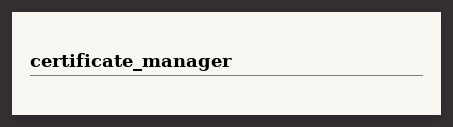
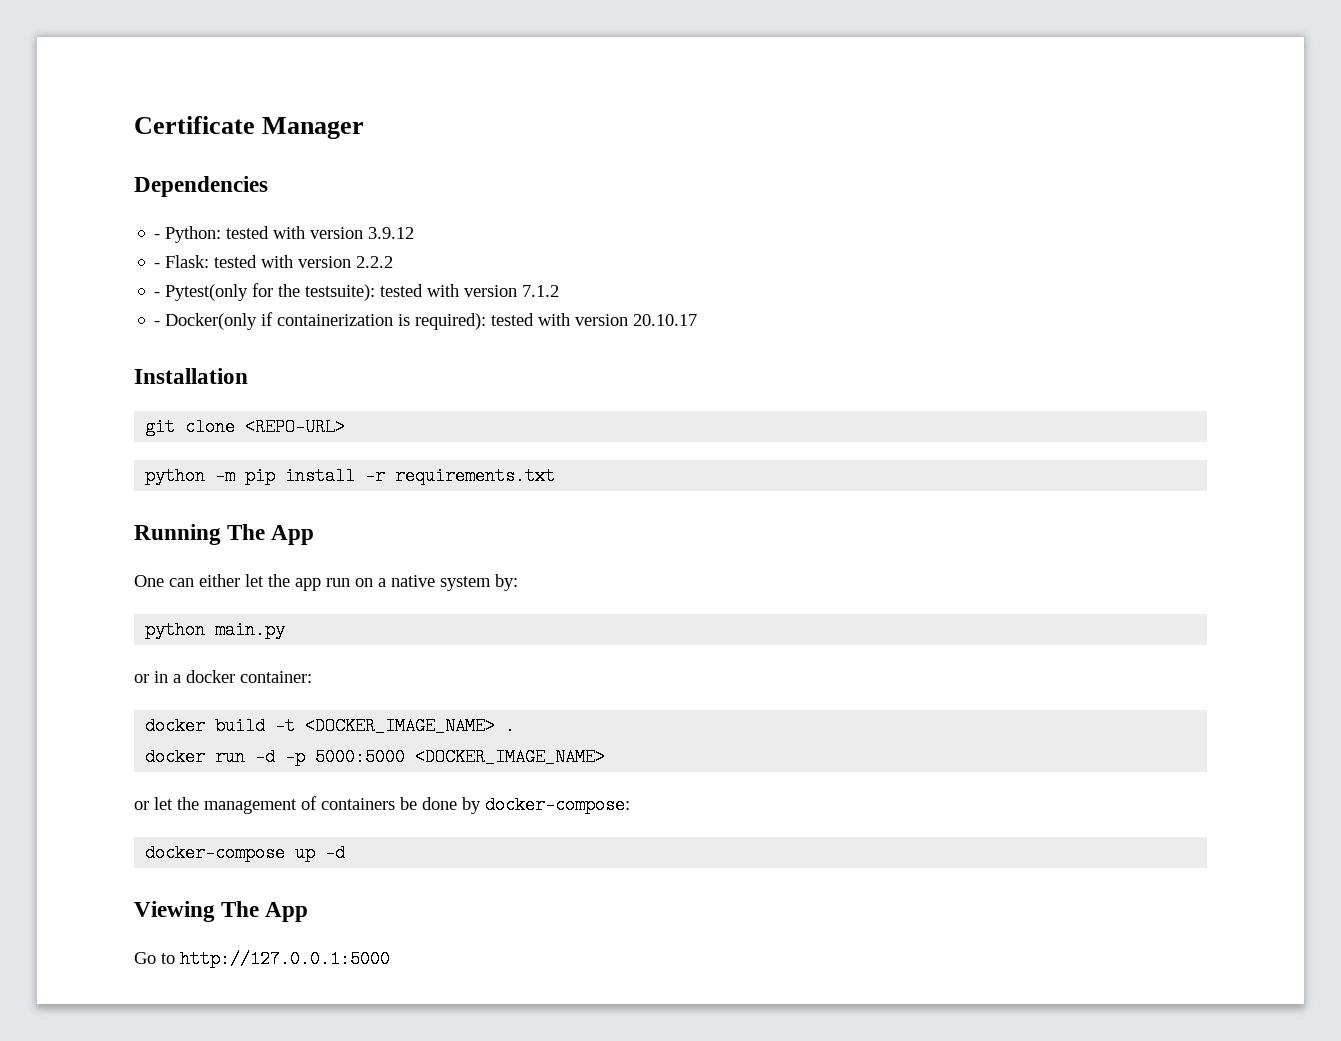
[30,53,232,71] certificate_manager -> [134,116,365,139] [134,176,268,197] [154,226,415,243] [154,255,394,268] [154,283,560,301] [154,312,698,330] [134,368,248,384] [145,418,346,436] [145,467,556,485] [134,524,315,545] [134,574,518,591] [145,621,286,639] [134,670,312,683] [145,717,516,735] [145,748,606,766] [134,796,630,814] [145,844,346,862] [134,901,309,922] [134,950,390,968] Certificate Manager // Dependencies // - Python: tested with version 3.9.12 // - Flask: tested with version 2.2.2 // - Pytest(only for the testsuite): tested with version 7.1.2 // - Docker(only if containerization is required): tested with version 20.10.17 // Installation // git clone <REPO-URL> // python -m pip install -r requirements.txt // Running The App // One can either let the app run on a native system by: // python main.py // or in a docker container: // docker build -t <DOCKER_IMAGE_NAME> . // docker run -d -p 5000:5000 <DOCKER_IMAGE_NAME> // or let the management of containers be done by docker-compose: // docker-compose up -d // Viewing The App // Go to http://127.0.0.1:5000

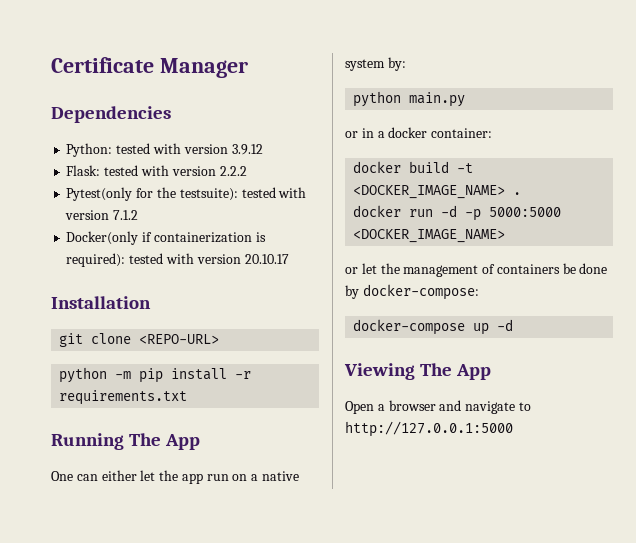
[154,234,161,239] - -> (171, 114) none
[154,263,161,268] - -> (263, 149) none
[154,292,161,297] - -> (247, 171) none
[154,321,161,326] - -> (139, 215) none
[134,952,156,964] Go -> [345,400,516,414] Open a browser and navigate

